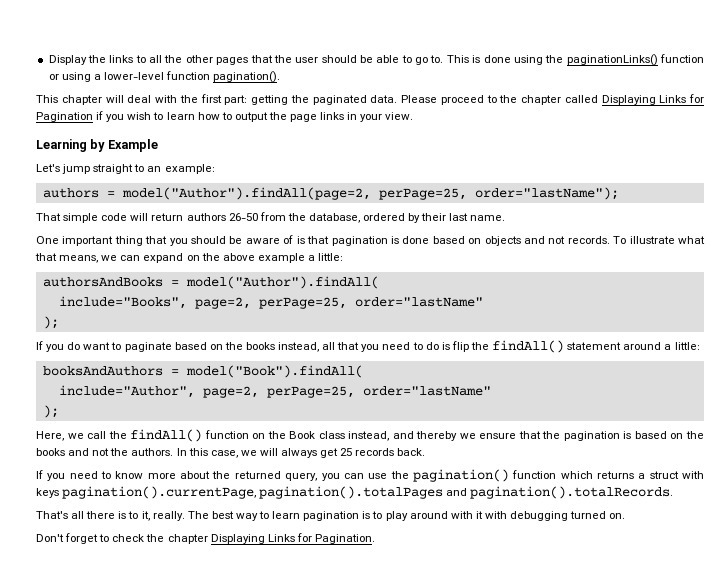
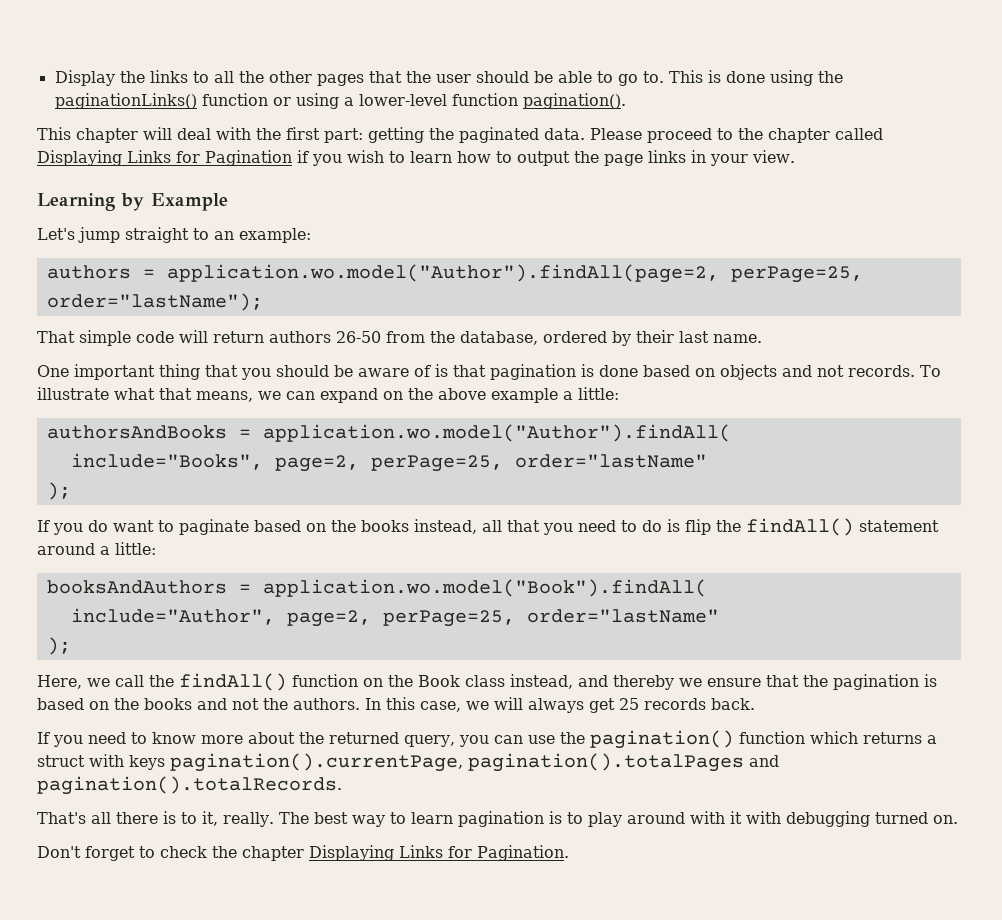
[121,187,371,200] model("Author").findAll(page=2, -> [166,264,719,283] application.wo.model("Author").findAll(page=2,
[185,276,379,289] model("Author").findAll( -> [262,424,731,442] application.wo.model("Author").findAll(
[185,365,363,378] model("Book").findAll( -> [262,579,707,597] application.wo.model("Book").findAll(

